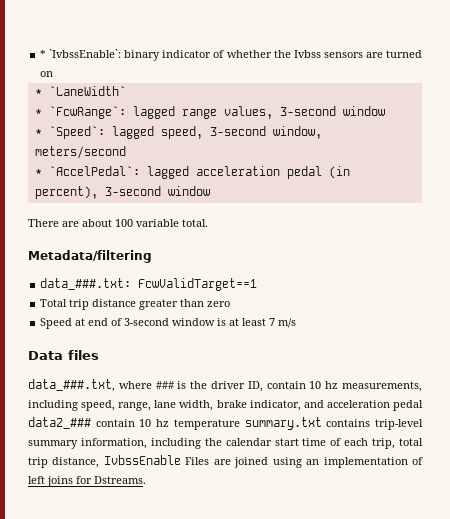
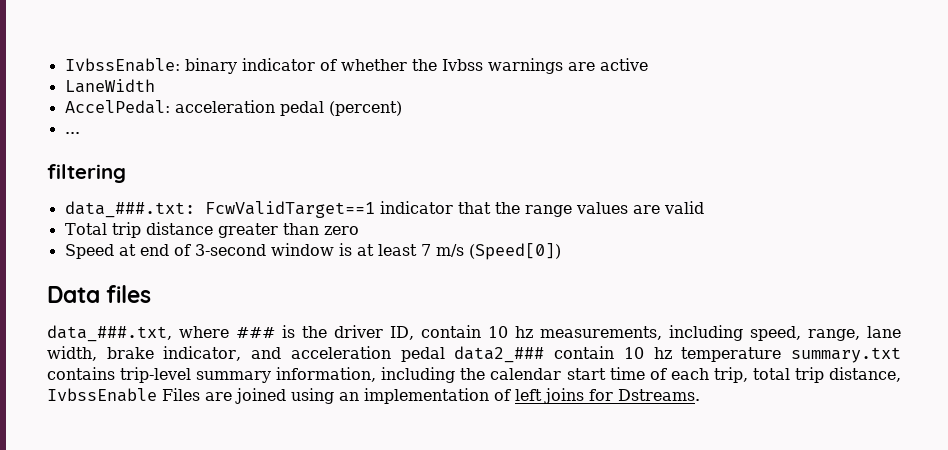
[40,49,122,58] * `IvbssEnable`: -> [64,58,180,72] IvbssEnable:
[323,50,422,58] [40,71,54,77] [34,86,126,96] [34,106,385,119] [34,126,322,139] [34,146,126,159] [34,166,350,179] [34,186,210,199] [28,219,208,227] [28,250,152,263] [40,278,258,291] sensors are turned on // * `LaneWidth` // * `FcwRange`: lagged range values, 3-second window // * `Speed`: lagged speed, 3-second window, meters/second // * `AccelPedal`: lagged acceleration pedal (in percent), 3-second window // There are about 100 variable total. // Metadata/filtering // data_###.txt: FcwValidTarget==1 -> [487,58,648,74] [64,79,155,93] [64,100,402,116] [64,132,80,134] [47,164,126,183] [64,201,704,218] warnings are active // LaneWidth // AccelPedal: acceleration pedal (percent) // ... // filtering // data_###.txt: FcwValidTarget==1 indicator that the range values are valid
(297, 323) none -> [468,243,561,260] (Speed[0])

